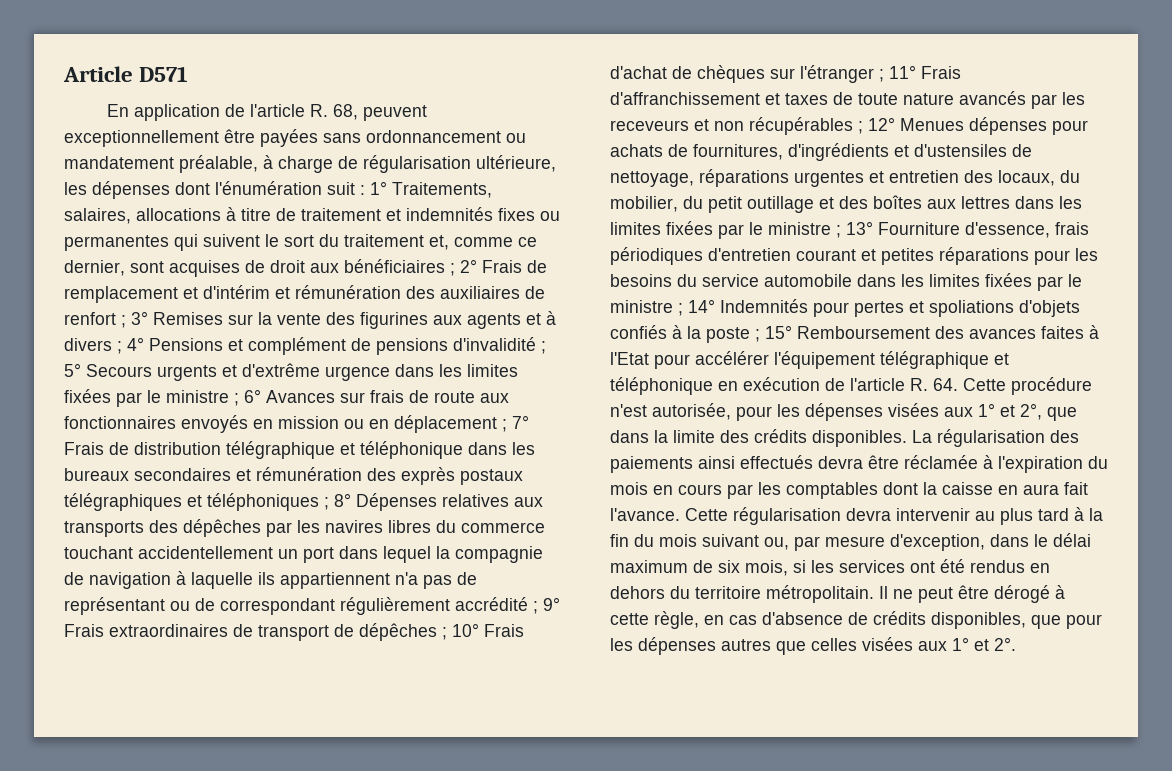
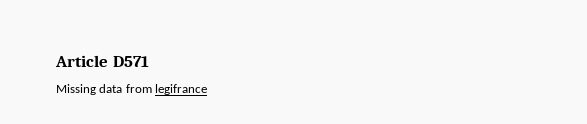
[107,104,428,121] [64,129,526,147] [64,155,556,173] [64,181,492,199] [64,207,560,224] [64,234,537,251] [64,259,547,277] [64,285,545,303] [64,311,556,329] [64,337,546,355] [64,363,518,381] [64,389,509,407] [64,415,529,433] [64,441,535,459] [64,467,523,485] [64,493,543,511] [64,519,545,537] [64,546,543,563] [64,571,477,589] [64,597,560,615] [64,623,524,641] [610,65,961,83] [610,91,1085,109] [610,117,1088,135] [610,143,1032,161] [610,169,1080,187] [610,195,1082,213] [610,221,1089,239] [610,247,1098,265] [610,273,1082,291] [610,299,1080,317] [610,325,1099,343] [610,351,1009,369] [610,377,1092,395] [610,403,1077,421] [610,429,1079,447] [610,455,1108,473] [610,482,1088,499] [610,507,1103,525] [610,533,1091,551] [610,559,1050,576] [610,585,1065,603] [610,611,1102,629] [610,637,1016,655] En application de l'article R. 68, peuvent exceptionnellement être payées sans ordonnancement ou mandatement préalable, à charge de régularisation ultérieure, les dépenses dont l'énumération suit : 1° Traitements, salaires, allocations à titre de traitement et indemnités fixes ou permanentes qui suivent le sort du traitement et, comme ce dernier, sont acquises de droit aux bénéficiaires ; 2° Frais de remplacement et d'intérim et rémunération des auxiliaires de renfort ; 3° Remises sur la vente des figurines aux agents et à divers ; 4° Pensions et complément de pensions d'invalidité ; 5° Secours urgents et d'extrême urgence dans les limites fixées par le ministre ; 6° Avances sur frais de route aux fonctionnaires envoyés en mission ou en déplacement ; 7° Frais de distribution télégraphique et téléphonique dans les bureaux secondaires et rémunération des exprès postaux télégraphiques et téléphoniques ; 8° Dépenses relatives aux transports des dépêches par les navires libres du commerce touchant accidentellement un port dans lequel la compagnie de navigation à laquelle ils appartiennent n'a pas de représentant ou de correspondant régulièrement accrédité ; 9° Frais extraordinaires de transport de dépêches ; 10° Frais d'achat de chèques sur l'étranger ; 11° Frais d'affranchissement et taxes de toute nature avancés par les receveurs et non récupérables ; 12° Menues dépenses pour achats de fournitures, d'ingrédients et d'ustensiles de nettoyage, réparations urgentes et entretien des locaux, du mobilier, du petit outillage et des boîtes aux lettres dans les limites fixées par le ministre ; 13° Fourniture d'essence, frais périodiques d'entretien courant et petites réparations pour les besoins du service automobile dans les limites fixées par le ministre ; 14° Indemnités pour pertes et spoliations d'objets confiés à la poste ; 15° Remboursement des avances faites à l'Etat pour accélérer l'équipement télégraphique et téléphonique en exécution de l'article R. 64. Cette procédure n'est autorisée, pour les dépenses visées aux 1° et 2°, que dans la limite des crédits disponibles. La régularisation des paiements ainsi effectués devra être réclamée à l'expiration du mois en cours par les comptables dont la caisse en aura fait l'avance. Cette régularisation devra intervenir au plus tard à la fin du mois suivant ou, par mesure d'exception, dans le délai maximum de six mois, si les services ont été rendus en dehors du territoire métropolitain. Il ne peut être dérogé à cette règle, en cas d'absence de crédits disponibles, que pour les dépenses autres que celles visées aux 1° et 2°. -> [56,84,208,95] Missing data from legifrance

